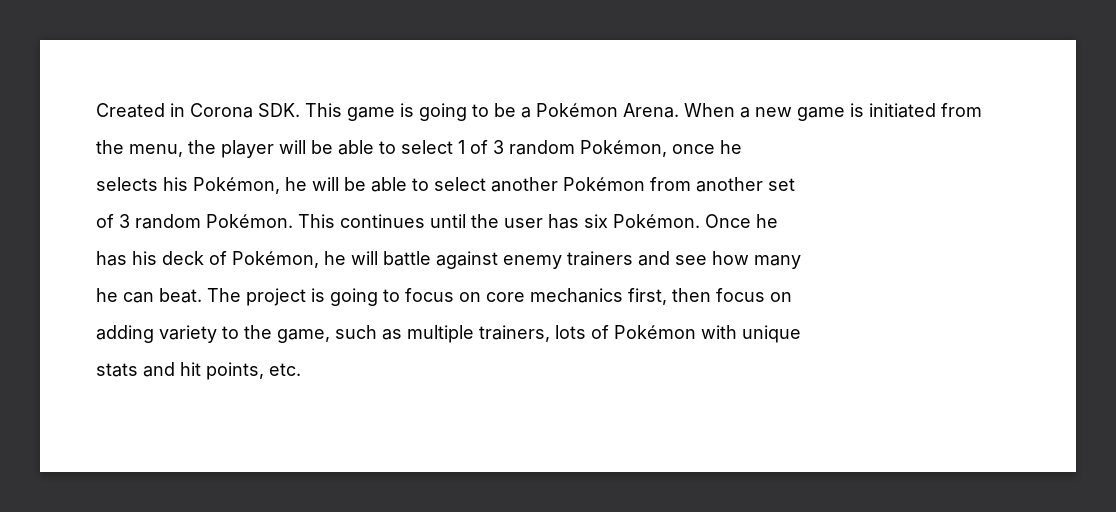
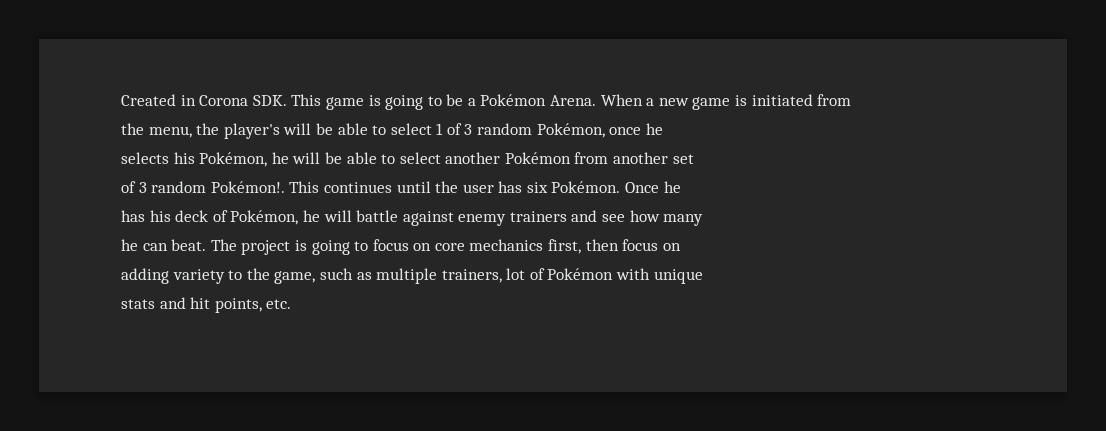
[221,140,274,158] player -> [223,123,280,139] player's
[206,214,293,228] Pokémon. -> [210,181,285,193] Pokémon!.
[555,325,586,339] lots -> [506,268,526,280] lot

